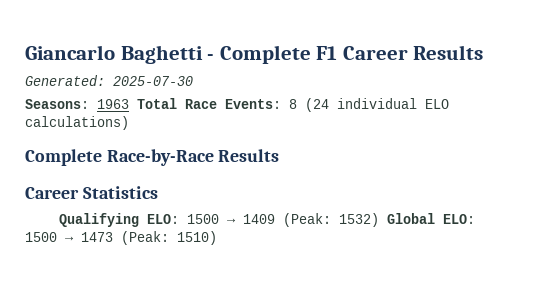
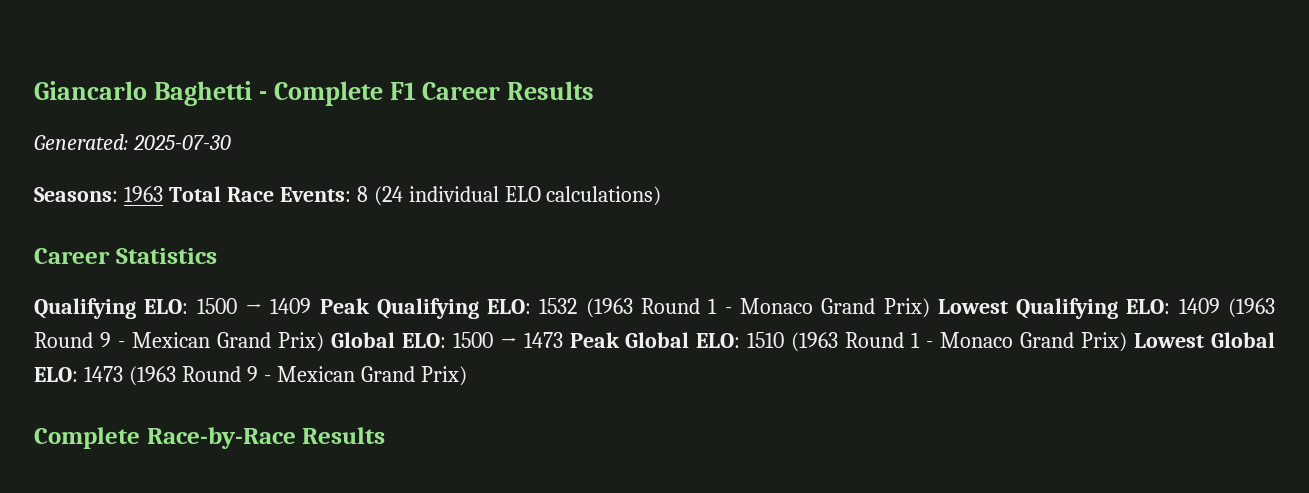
[25,149,280,166] // Complete Race-by-Race Results -> (662, 196) none
[282,213,379,227] (Peak: 1532) -> [319,298,1275,319] [34,332,324,352] Peak Qualifying ELO: 1532 (1963 Round 1 - Monaco Grand Prix) Lowest Qualifying ELO: 1409 (1963 Round 9 - Mexican Grand Prix)
[121,231,217,245] (Peak: 1510) -> [569,332,1276,352] [34,366,467,386] [34,427,386,449] Peak Global ELO: 1510 (1963 Round 1 - Monaco Grand Prix) Lowest Global ELO: 1473 (1963 Round 9 - Mexican Grand Prix) // Complete Race-by-Race Results

